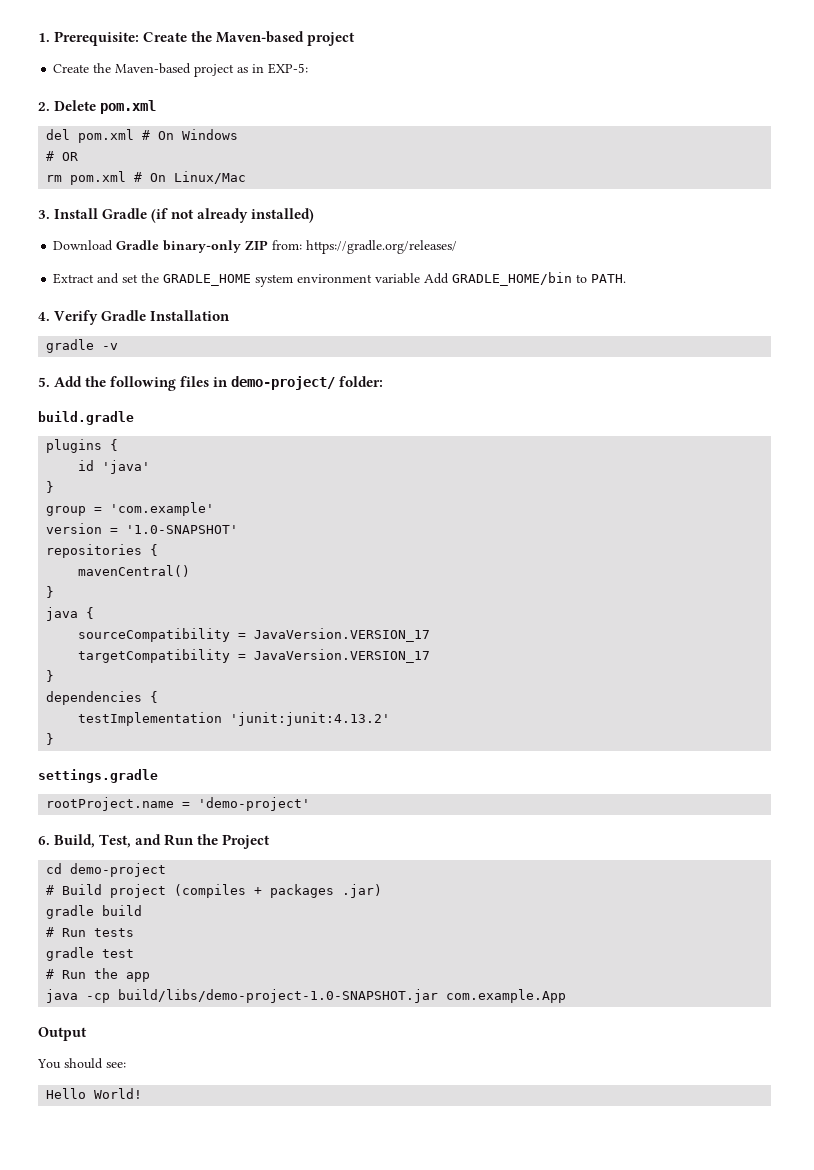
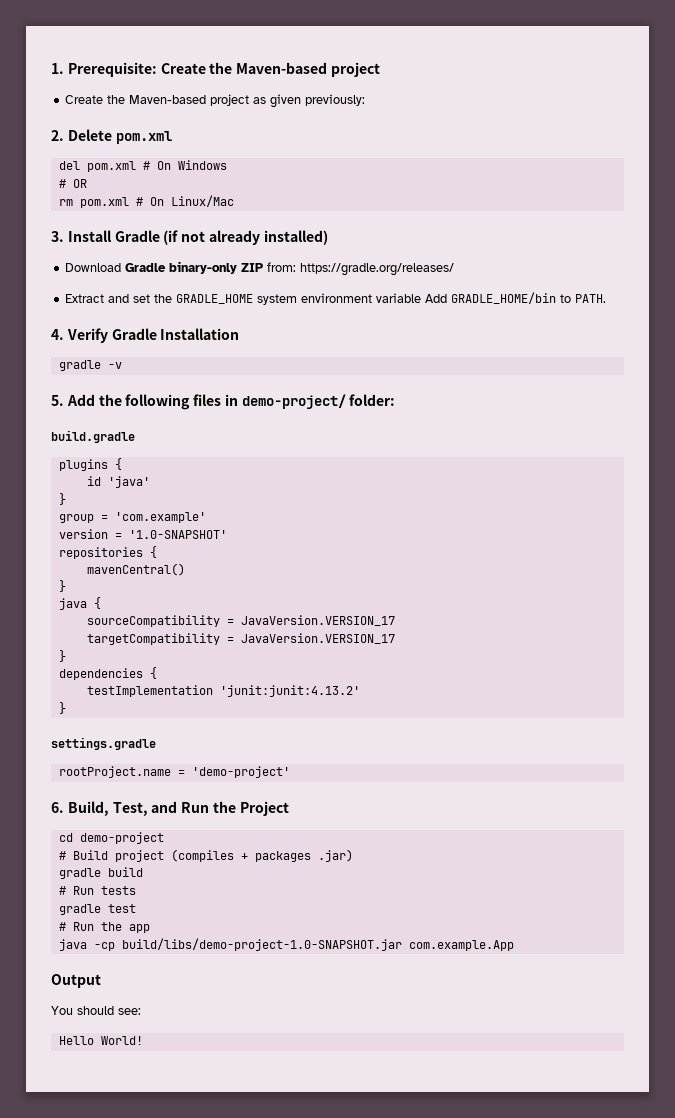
[252,63,309,74] in EXP-5: -> [270,94,366,108] given previously:

